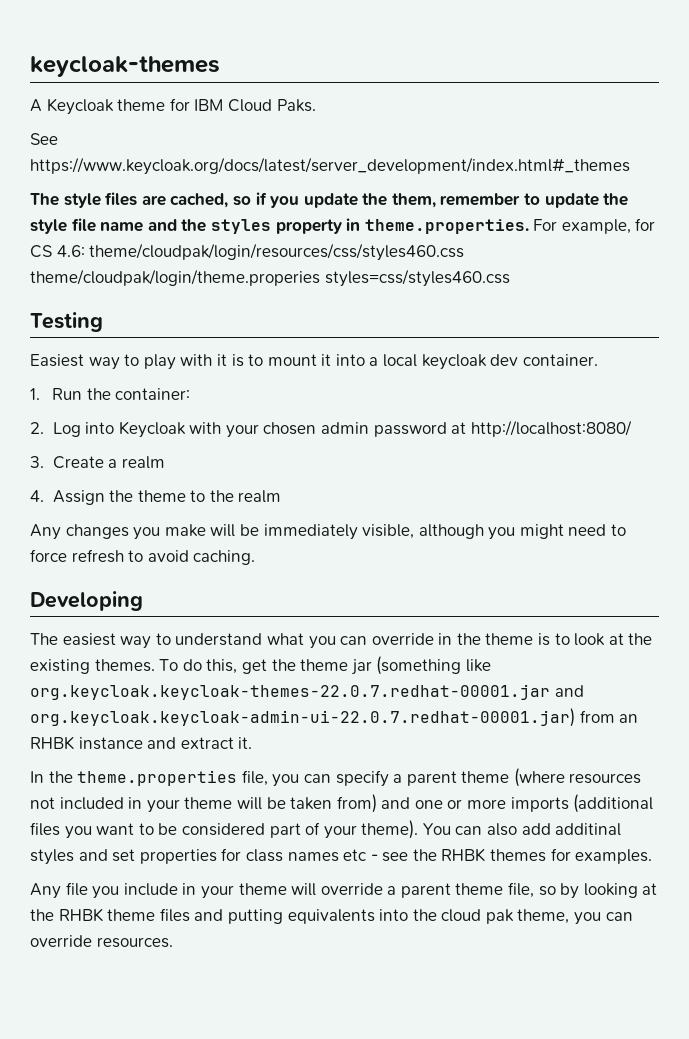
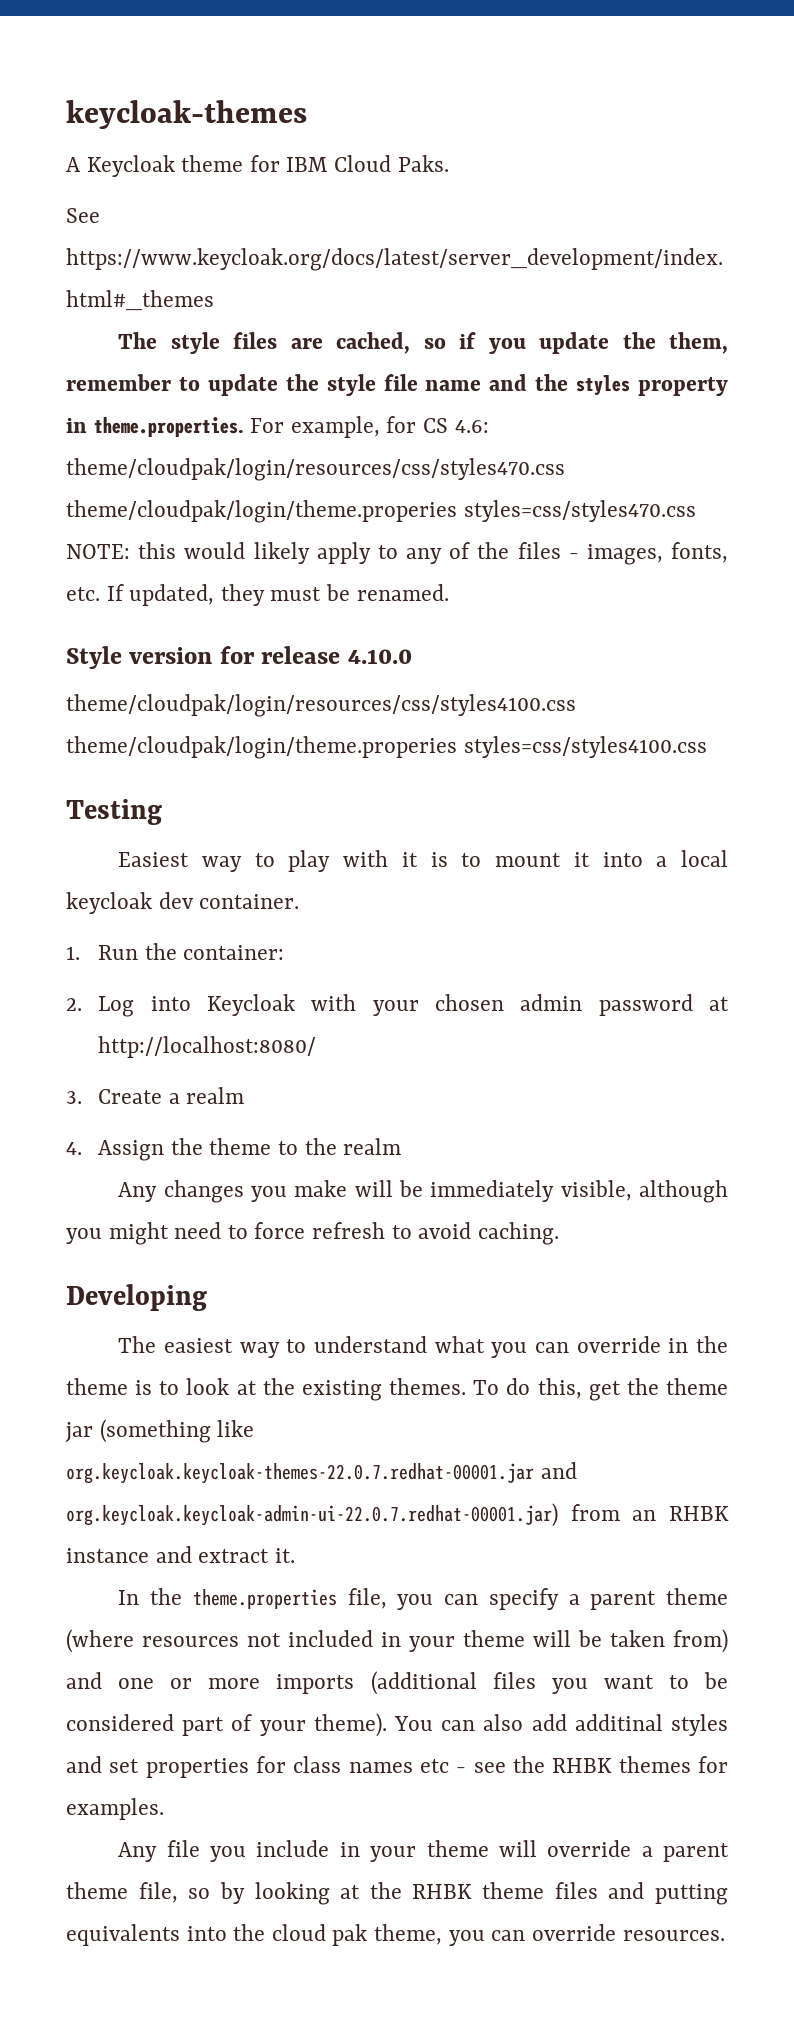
[89,243,465,261] [30,269,510,287] theme/cloudpak/login/resources/css/styles460.css theme/cloudpak/login/theme.properies styles=css/styles460.css -> [66,458,565,481] [66,500,696,523] [66,542,728,565] [66,584,449,606] [66,646,412,669] [66,694,576,717] [66,736,707,759] theme/cloudpak/login/resources/css/styles470.css theme/cloudpak/login/theme.properies styles=css/styles470.css NOTE: this would likely apply to any of the files - images, fonts, etc. If updated, they must be renamed. // Style version for release 4.10.0 // theme/cloudpak/login/resources/css/styles4100.css theme/cloudpak/login/theme.properies styles=css/styles4100.css

